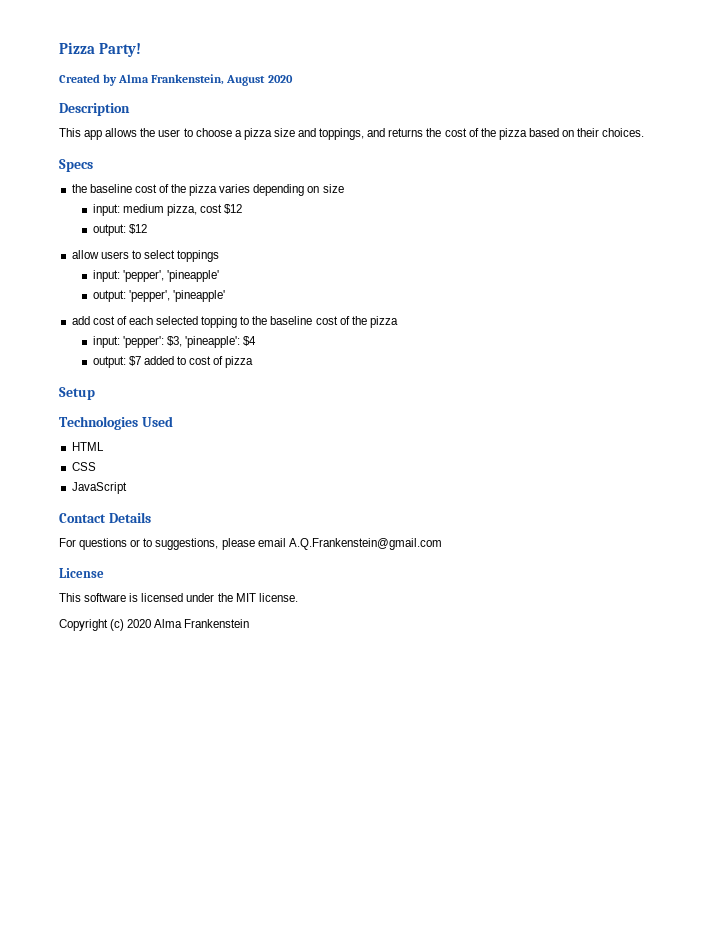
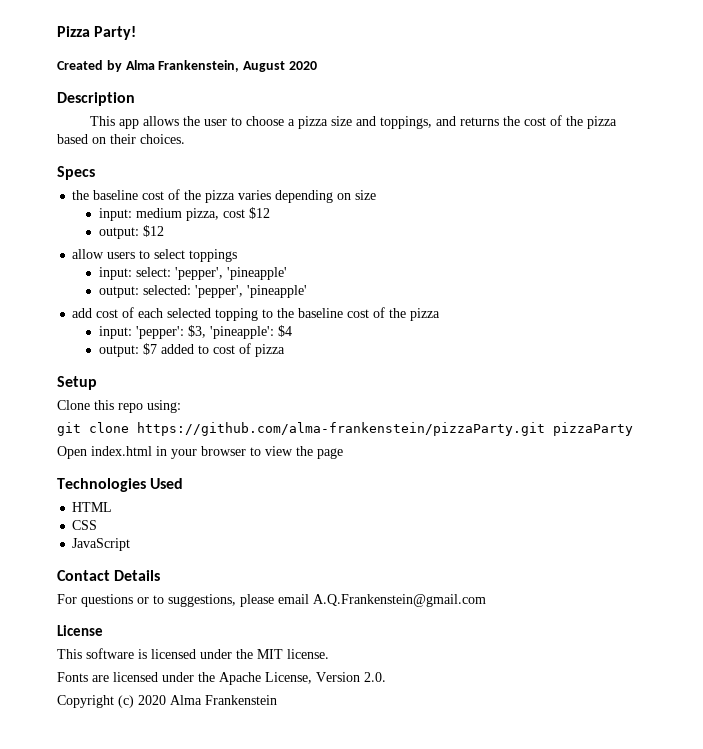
(120, 276) none -> [135,267,171,277] select:
(126, 296) none -> [142,285,191,295] selected:
(95, 393) none -> [57,400,181,413] [57,422,633,436] [57,446,343,459] // Clone this repo using: // git clone https://github.com/alma-frankenstein/pizzaParty.git pizzaParty // Open index.html in your browser to view the page
(298, 597) none -> [57,672,386,685] // Fonts are licensed under the Apache License, Version 2.0.

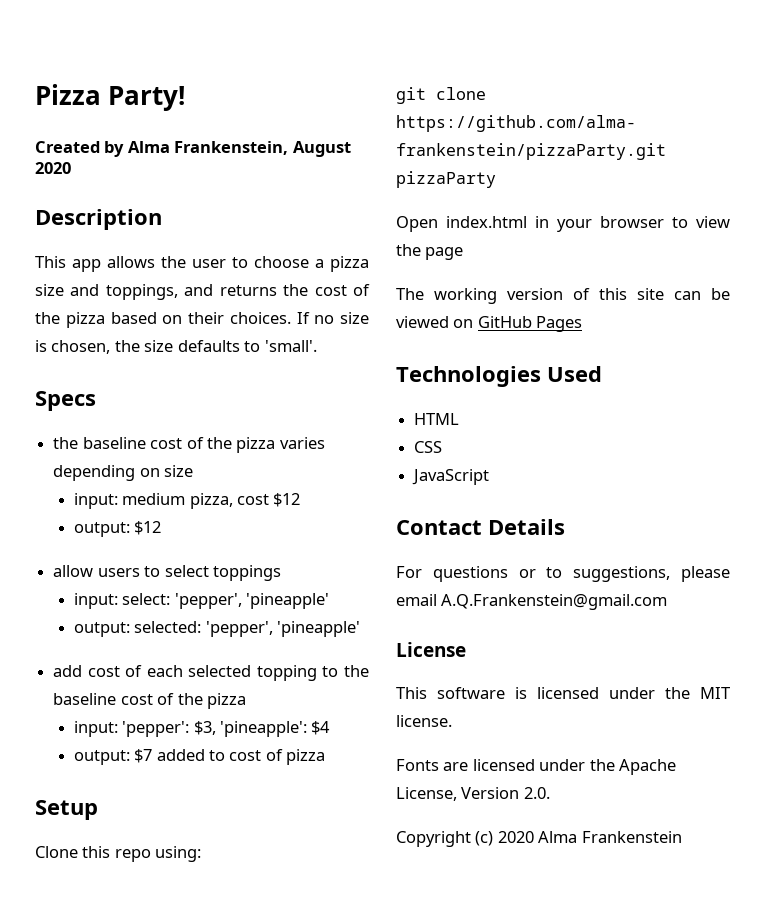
(185, 139) none -> [296,312,369,324] [35,340,317,354] If no size is chosen, the size defaults to 'small'.
(343, 453) none -> [396,288,730,304] [396,316,583,332] // The working version of this site can be viewed on GitHub Pages

